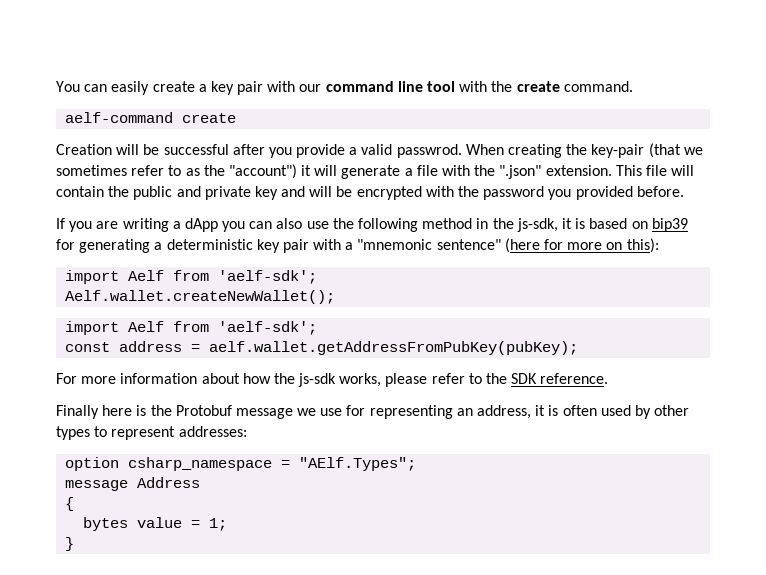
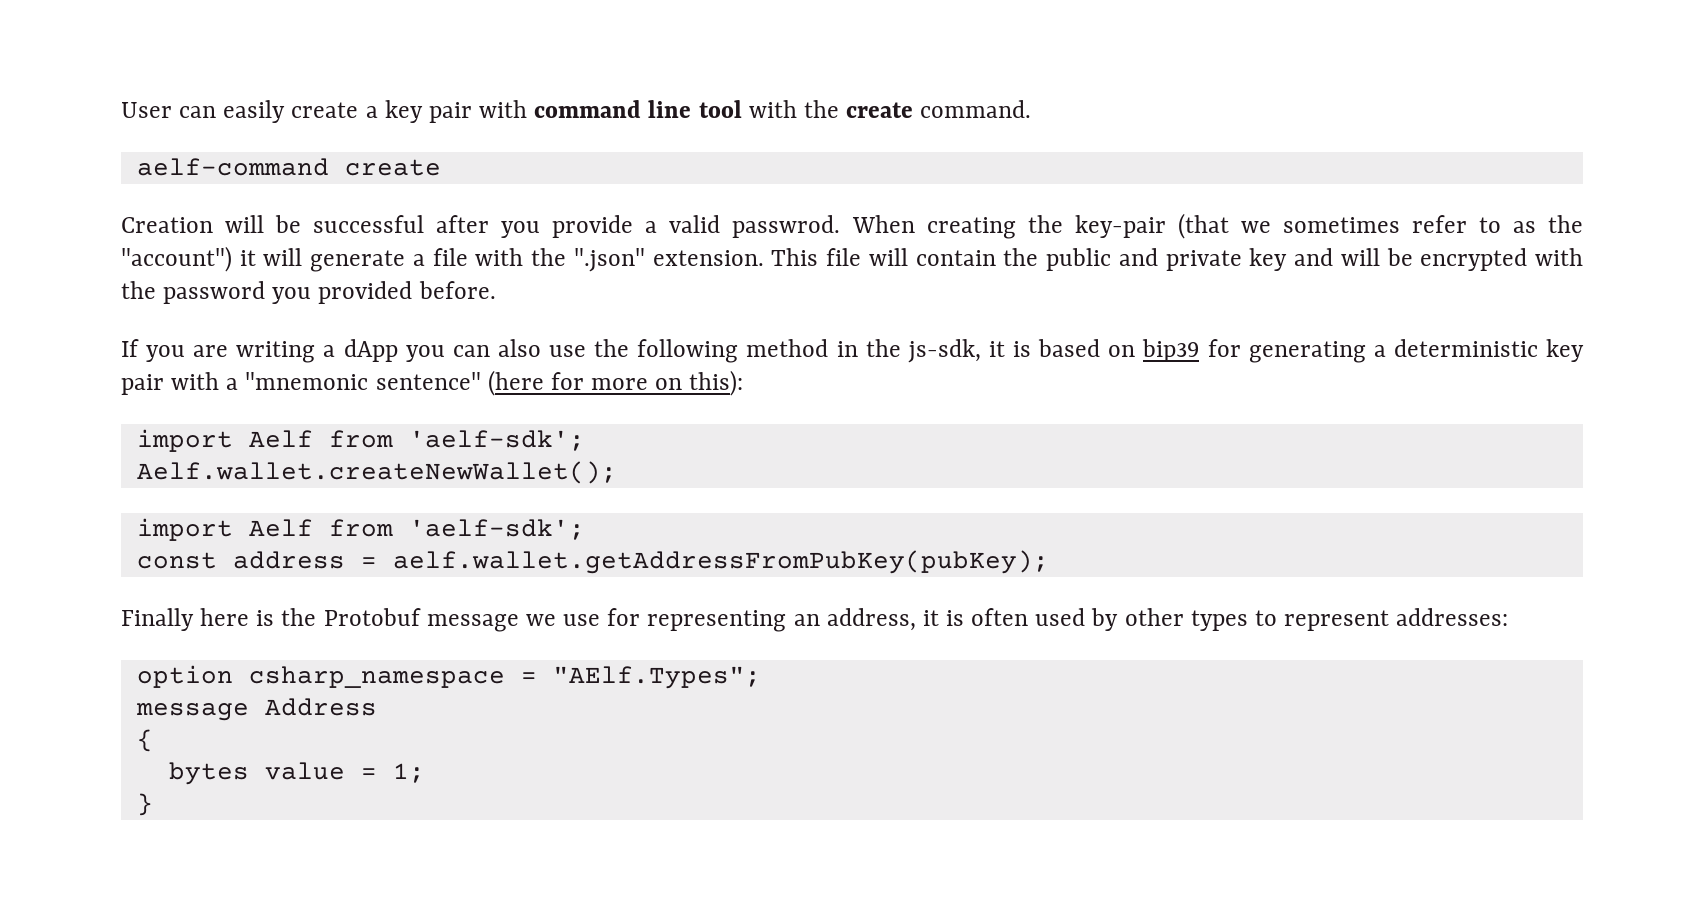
[56,81,80,92] You -> [121,102,172,118] User
[299,84,322,92] our -> (528, 109) none
[56,373,609,387] // For more information about how the js-sdk works, please refer to the SDK reference. -> (1049, 562) none

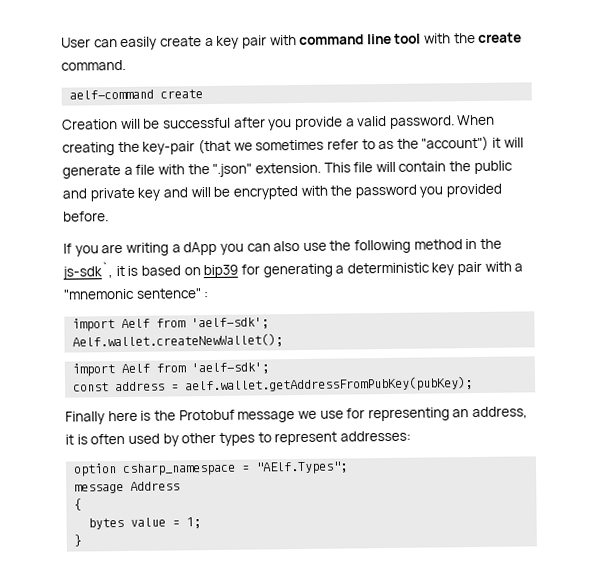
[732,215,841,238] passwrod. -> [389,115,455,129] password.
[907,339,981,363] js-sdk, -> [62,262,113,280] js-sdk`,
[487,370,744,396] (here for more on this): -> [204,291,210,299] :

